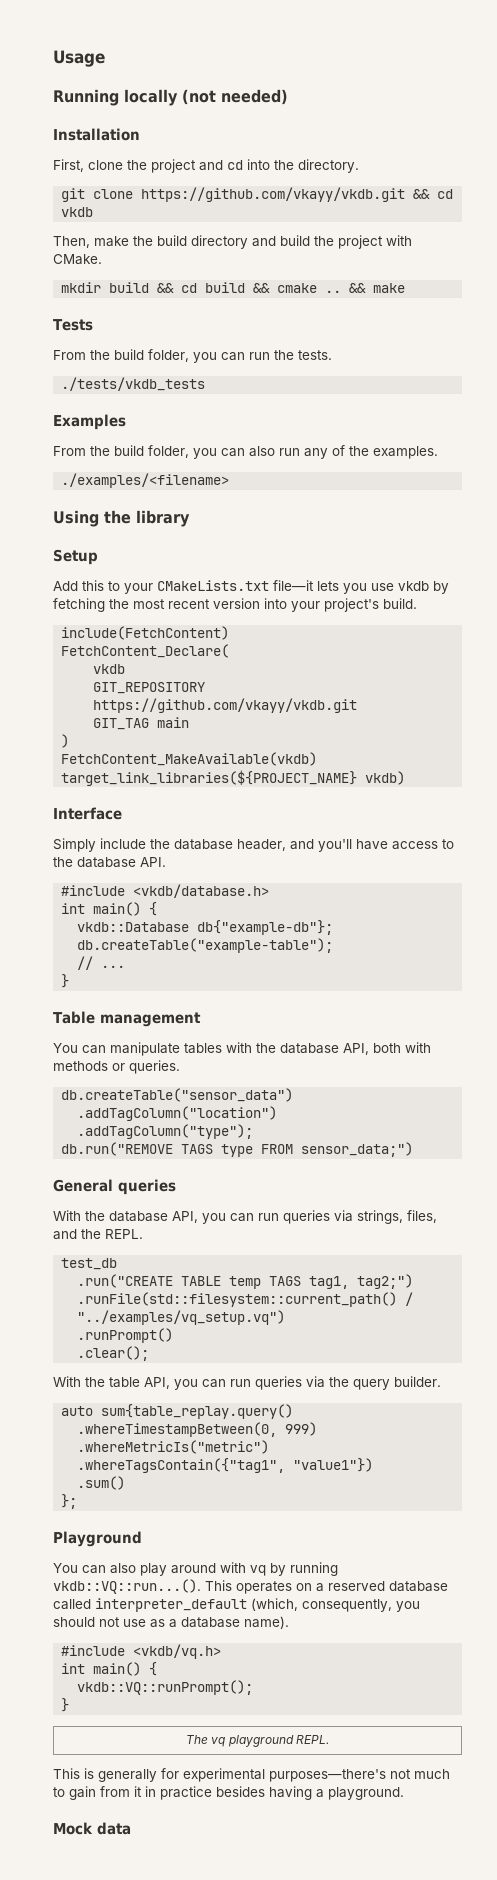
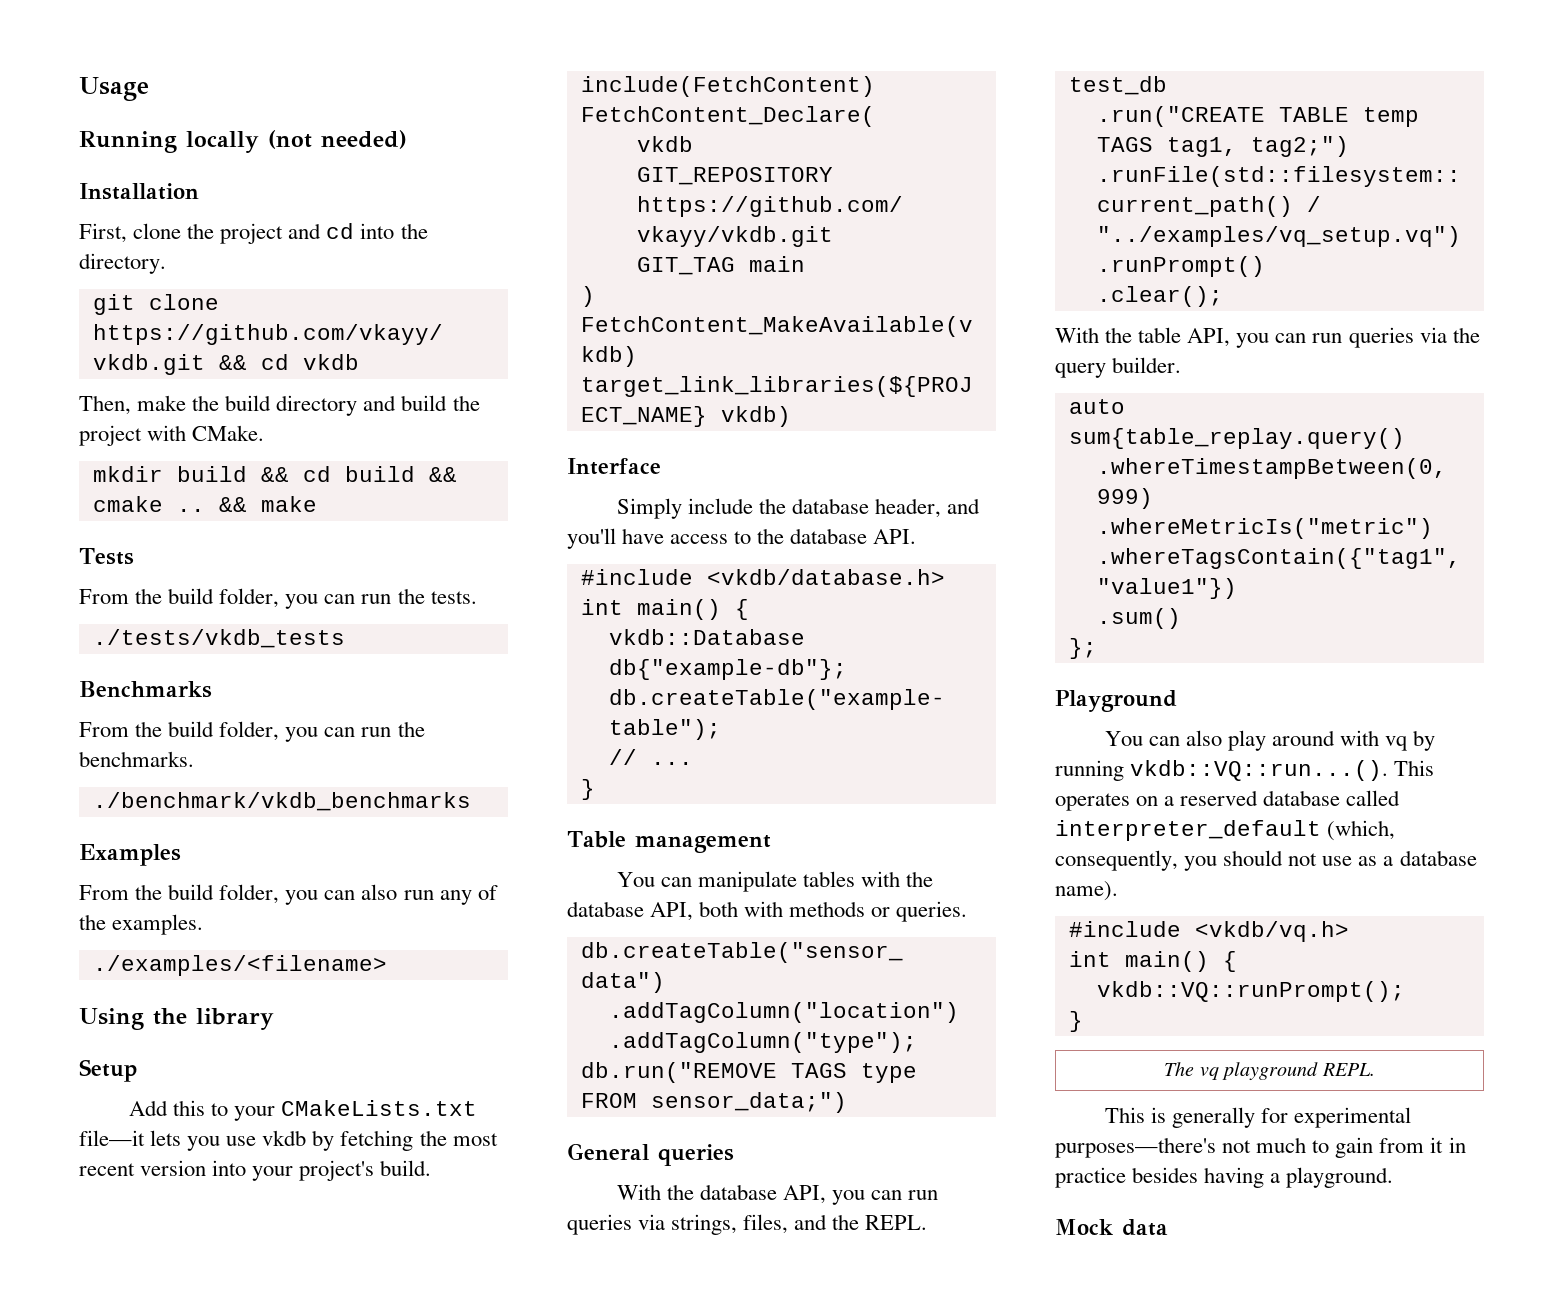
(206, 384) none -> [79,681,212,698] [79,721,425,742] [79,751,194,767] [92,792,471,811] // Benchmarks // From the build folder, you can run the benchmarks. // ./benchmark/vkdb_benchmarks

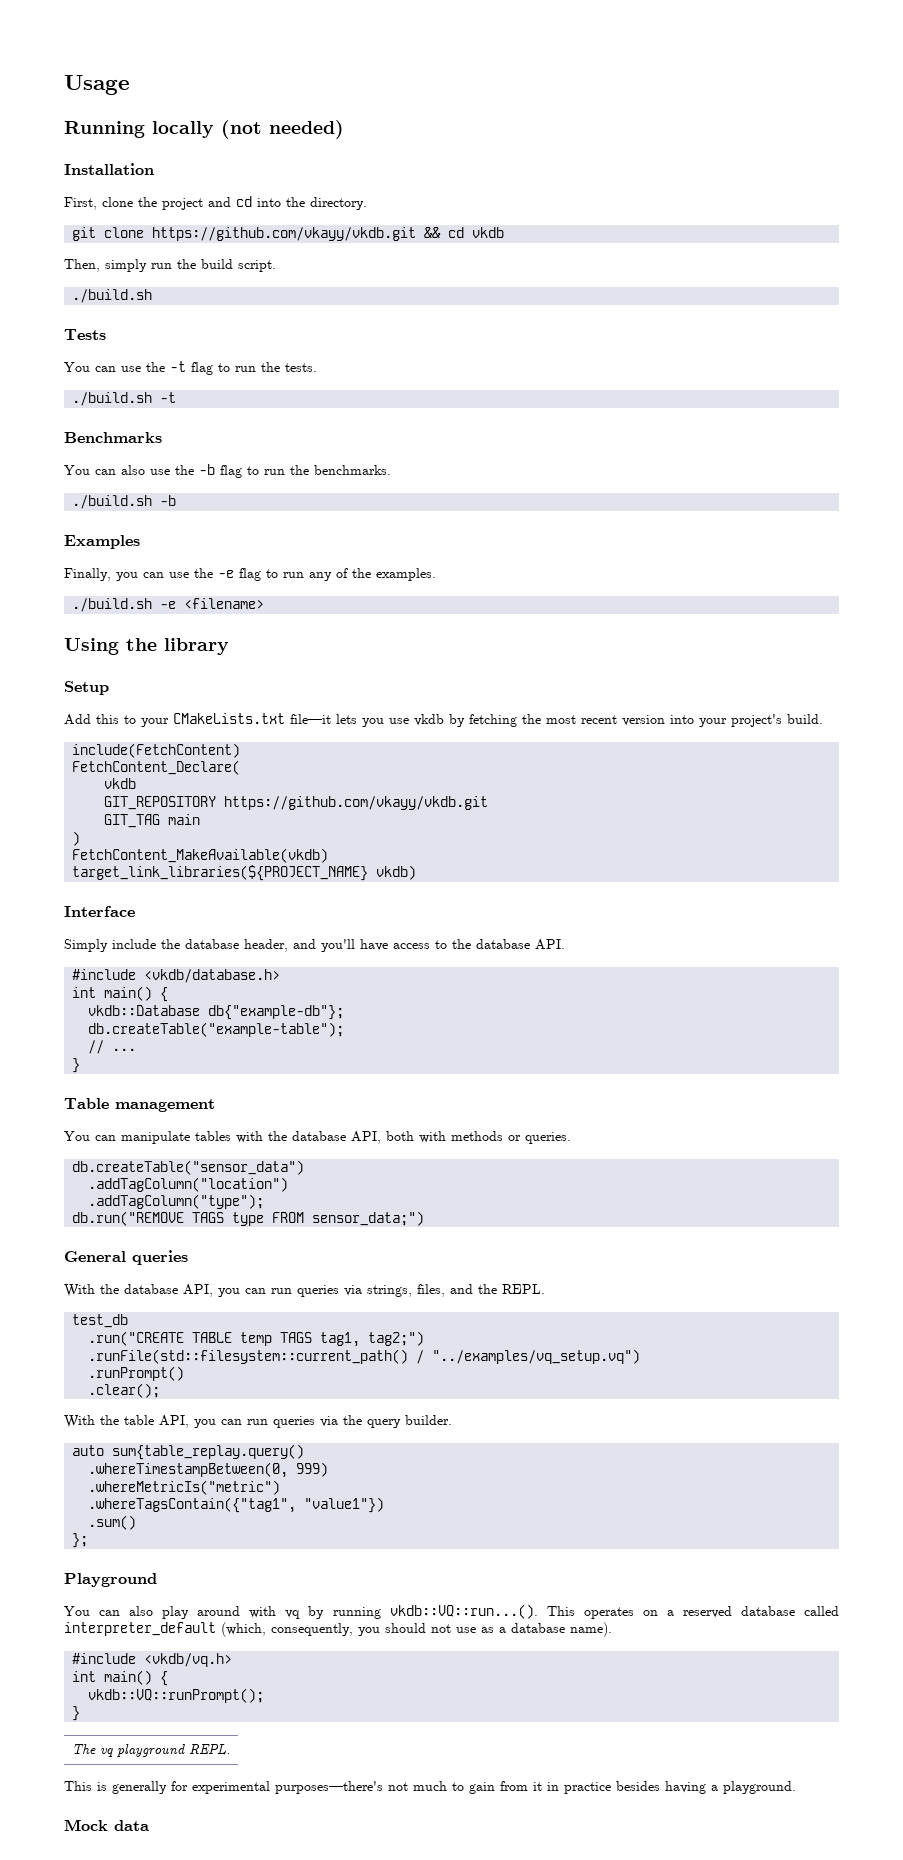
[137,395,480,416] [79,425,265,446] [92,466,457,482] [92,496,317,512] [79,548,134,565] [79,588,356,609] make the build directory and build the project with CMake. // mkdir build && cd build && cmake .. && make // Tests // From the build folder, you can -> [105,259,276,272] [72,289,153,303] [64,329,106,340] [64,361,230,375] simply run the build script. // ./build.sh // Tests // You can use the -t flag to
[92,629,345,648] ./tests/vkdb_tests -> [72,392,177,406] ./build.sh -t
[79,721,356,742] From the build folder, you can -> [64,464,259,478] You can also use the -b flag to
[92,792,471,811] ./benchmark/vkdb_benchmarks -> [72,495,177,509] ./build.sh -b
[79,884,398,905] From the build folder, you can also -> [64,568,278,581] Finally, you can use the -e flag to
[92,955,387,976] ./examples/<filename> -> [72,598,265,612] ./build.sh -e <filename>

